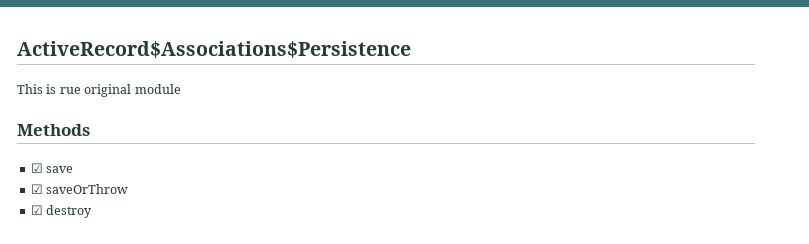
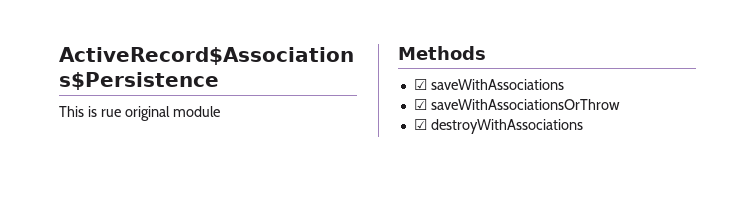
[46,166,74,173] [30,184,129,194] [30,205,93,218] save // ☑ saveOrThrow // ☑ destroy -> [430,79,564,90] [413,99,620,110] [413,119,583,134] saveWithAssociations // ☑ saveWithAssociationsOrThrow // ☑ destroyWithAssociations

